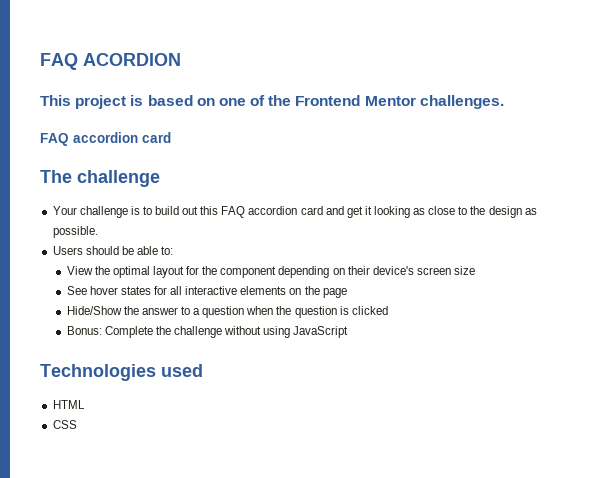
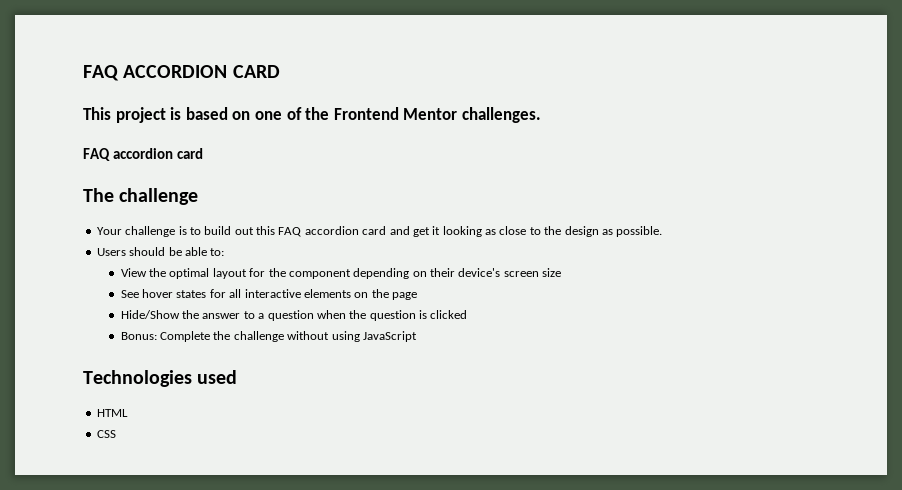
[40,53,181,70] FAQ ACORDION -> [83,65,280,81] FAQ ACCORDION CARD

